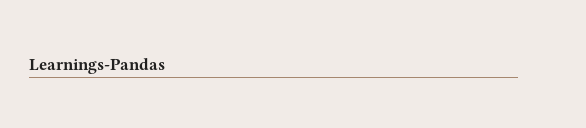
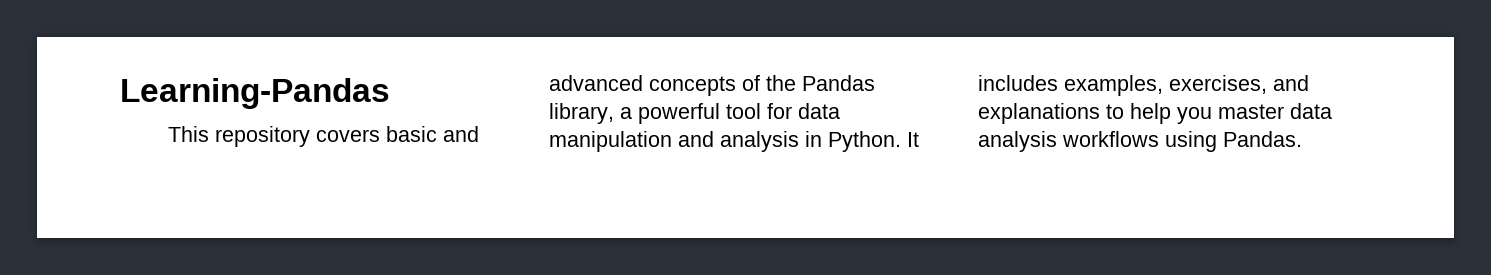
[29,58,165,74] Learnings-Pandas -> [120,78,390,109] [168,126,480,147] [549,75,875,96] [549,103,840,124] [549,131,919,152] [978,75,1309,96] [978,103,1332,124] [978,131,1302,152] Learning-Pandas // This repository covers basic and advanced concepts of the Pandas library, a powerful tool for data manipulation and analysis in Python. It includes examples, exercises, and explanations to help you master data analysis workflows using Pandas.

